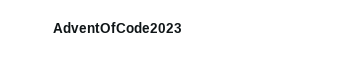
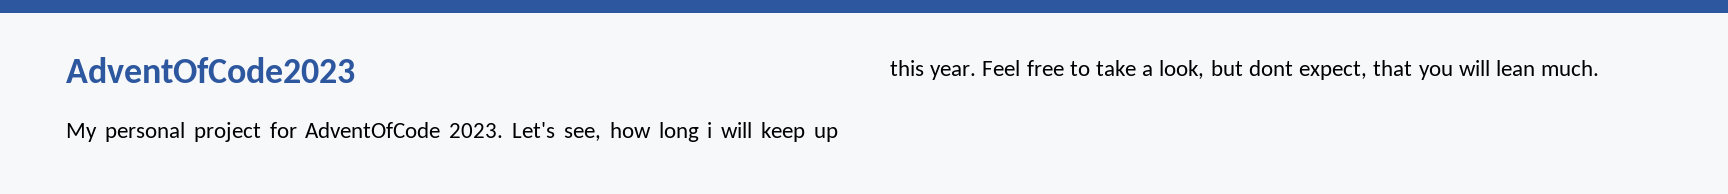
(182, 27) none -> [66,122,838,142] [890,60,1600,80] // My personal project for AdventOfCode 2023. Let's see, how long i will keep up this year. Feel free to take a look, but dont expect, that you will lean much.

